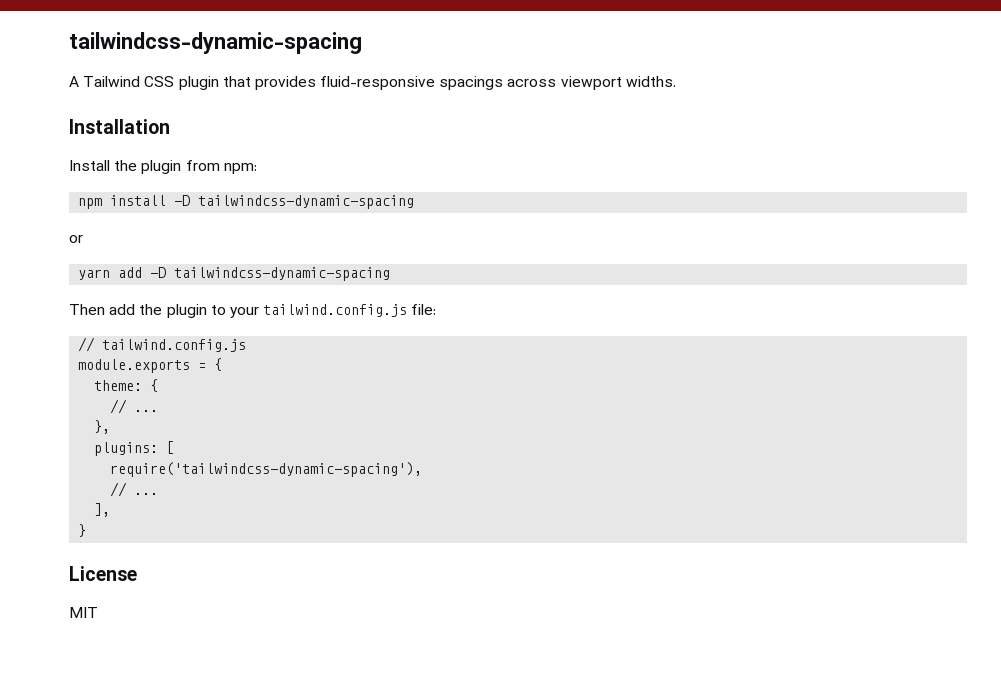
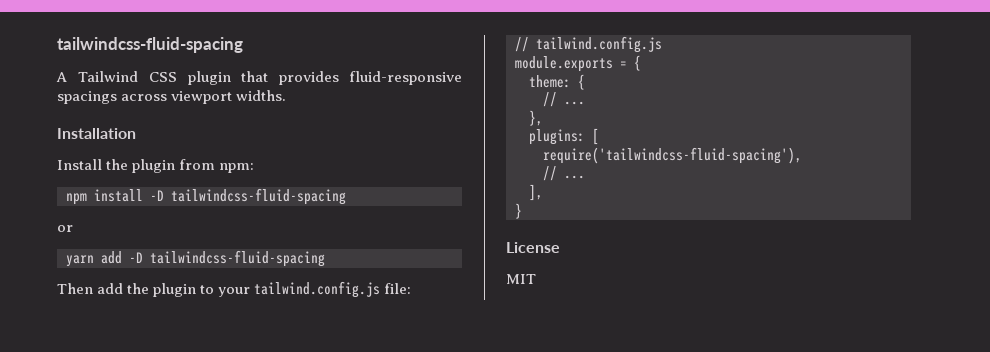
[69,32,362,54] tailwindcss-dynamic-spacing -> [57,37,243,53] tailwindcss-fluid-spacing
[198,195,415,209] tailwindcss-dynamic-spacing -> [171,188,346,205] tailwindcss-fluid-spacing
[174,267,391,281] tailwindcss-dynamic-spacing -> [150,250,325,267] tailwindcss-fluid-spacing
[110,462,423,477] require('tailwindcss-dynamic-spacing'), -> [543,147,802,164] require('tailwindcss-fluid-spacing'),

